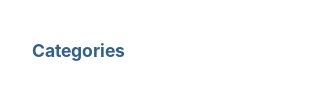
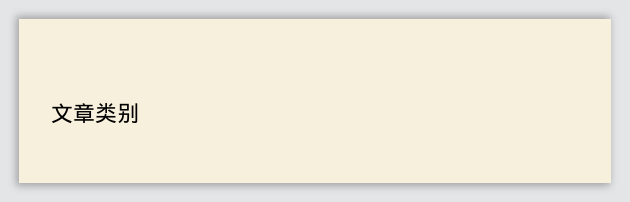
[32,43,125,61] Categories -> [51,103,139,124] 文章类别

